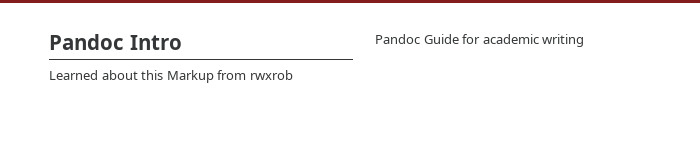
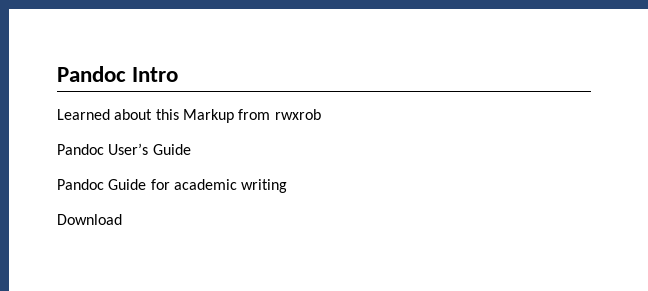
(293, 75) none -> [57,143,191,155] // Pandoc User’s Guide
(585, 40) none -> [57,214,122,225] // Download

